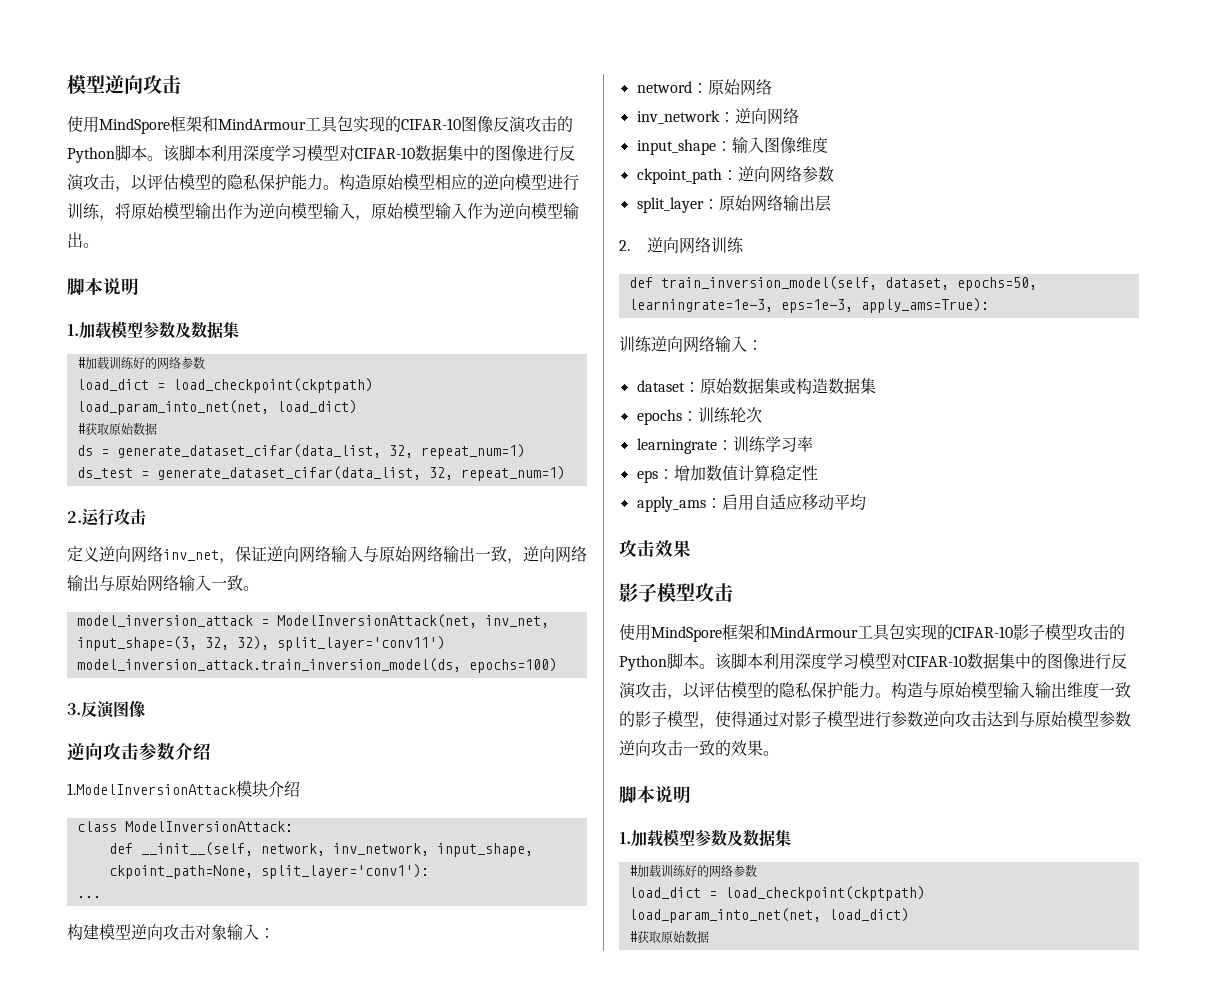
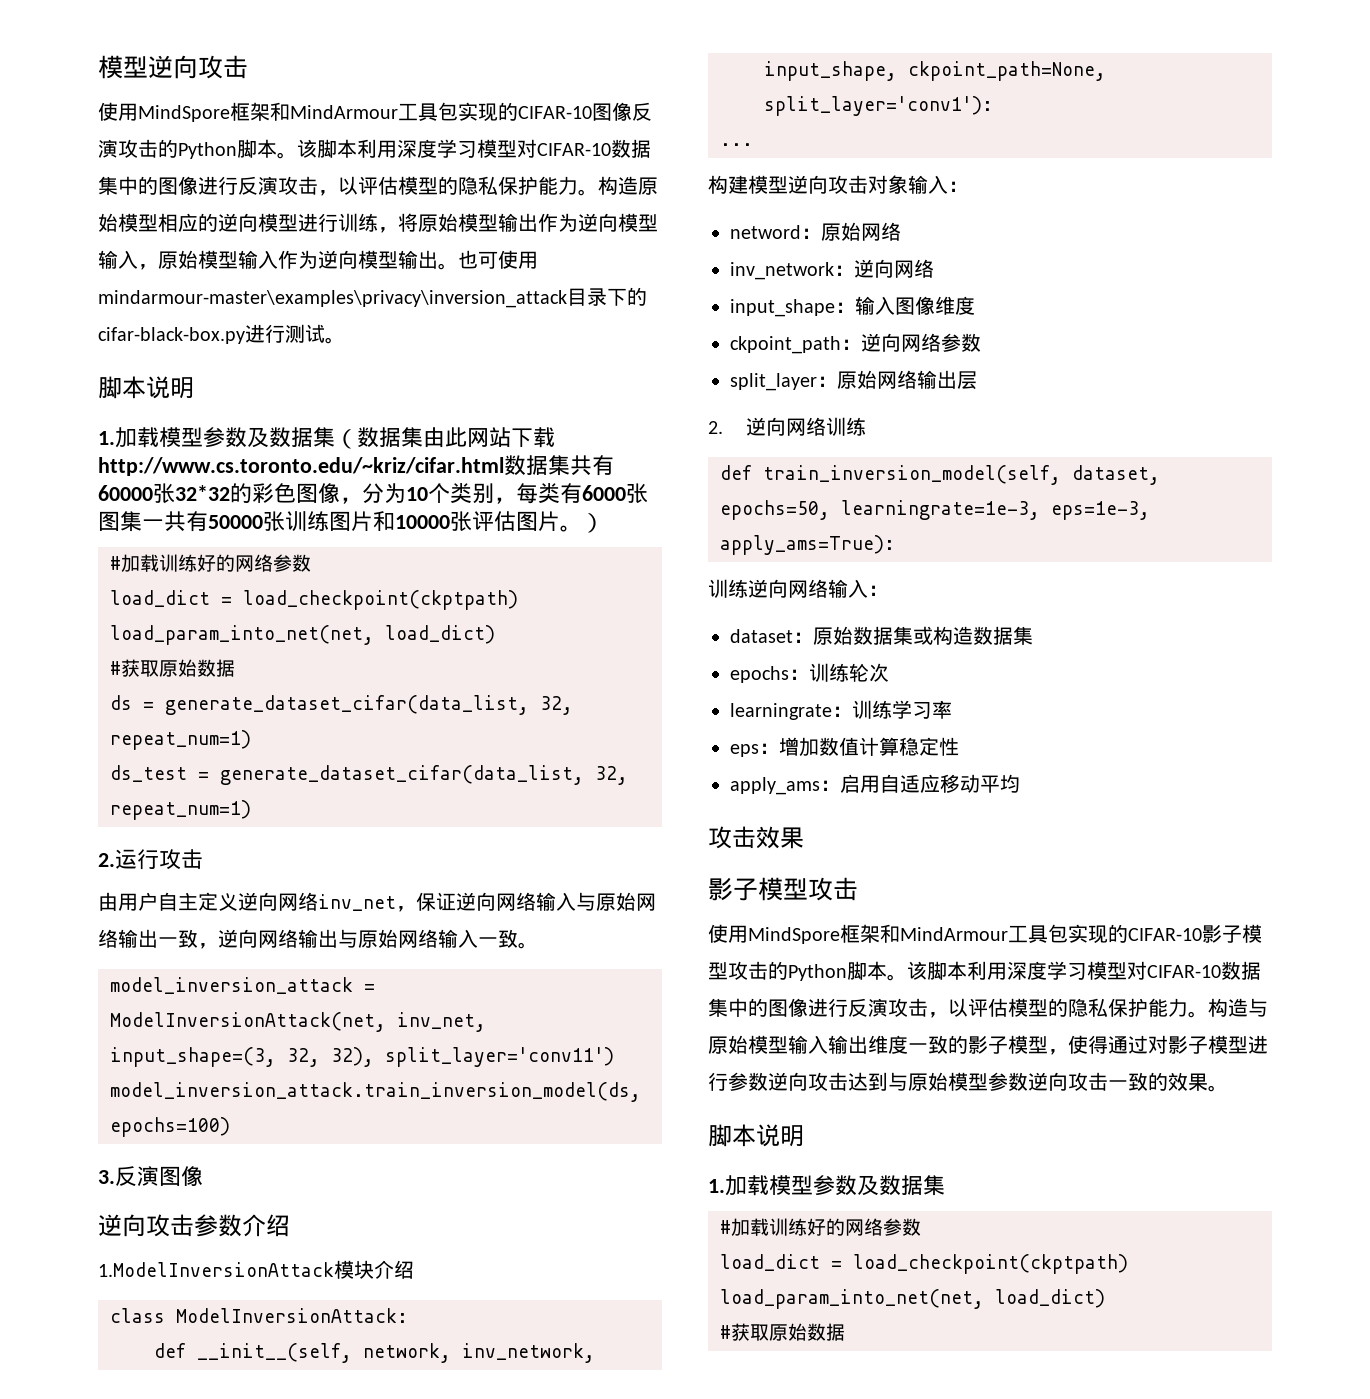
[67,278,139,295] [67,321,239,339] // 脚本说明 // 1.加载模型参数及数据集 -> [458,250,538,269] [98,287,647,308] [98,324,345,344] [98,376,194,399] [98,427,555,449] [98,455,614,476] [98,483,648,504] [98,511,604,533] 也可使用mindarmour-master\examples\privacy\inversion_attack目录下的cifar-black-box.py进行测试。 // 脚本说明 // 1.加载模型参数及数据集（数据集由此网站下载http://www.cs.toronto.edu/~kriz/cifar.html数据集共有60000张32*32的彩色图像，分为10个类别，每类有6000张图集一共有50000张训练图片和10000张评估图片。）
(146, 517) none -> [98,892,198,911] 由用户自主

